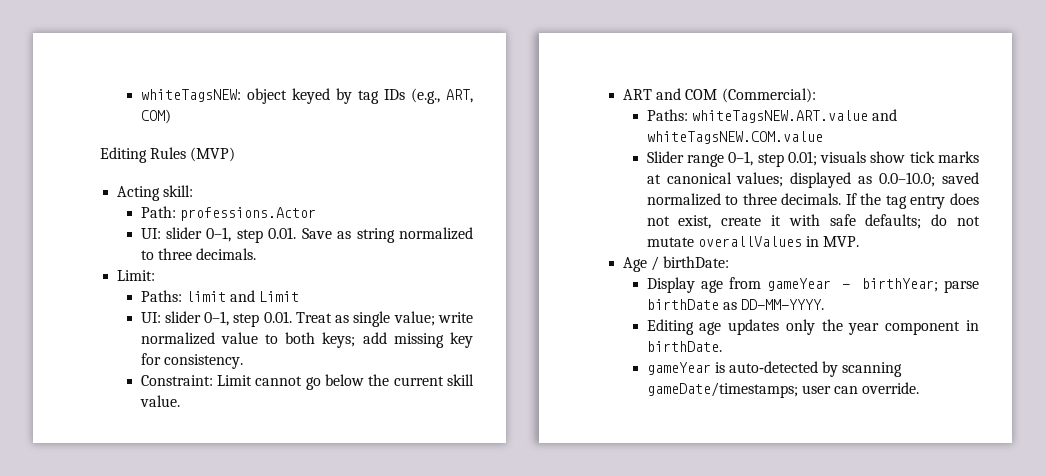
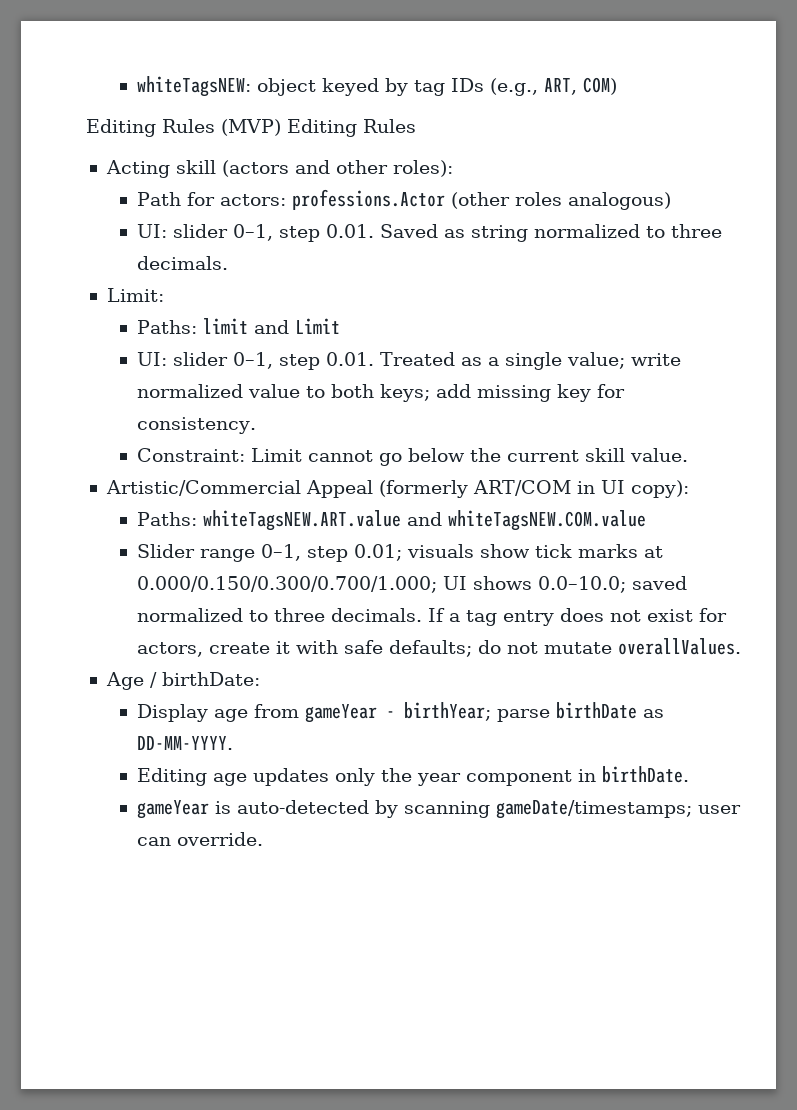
(236, 154) none -> [287,119,416,137] Editing Rules
[163,185,194,197] [140,206,316,221] [140,227,332,243] skill: // Path: professions.Actor // UI: slider 0–1, step 0.01. Save -> [175,160,453,177] [137,189,672,210] [137,224,439,242] skill (actors and other roles): // Path for actors: professions.Actor (other roles analogous) // UI: slider 0–1, step 0.01. Saved
[295,312,350,323] Treat as -> [380,352,500,366] Treated as a
[623,88,816,103] ART and COM (Commercial): -> [105,480,689,498] Artistic/Commercial Appeal (formerly ART/COM in UI copy):
[666,172,873,188] canonical values; displayed as -> [137,576,533,593] 0.000/0.150/0.300/0.700/1.000; UI shows
[860,193,882,205] the -> [449,613,461,622] a
[678,215,712,229] exist, -> [647,608,728,622] [137,642,204,657] exist for actors,
[697,236,860,247] overallValues in MVP. -> [618,638,742,655] overallValues.

